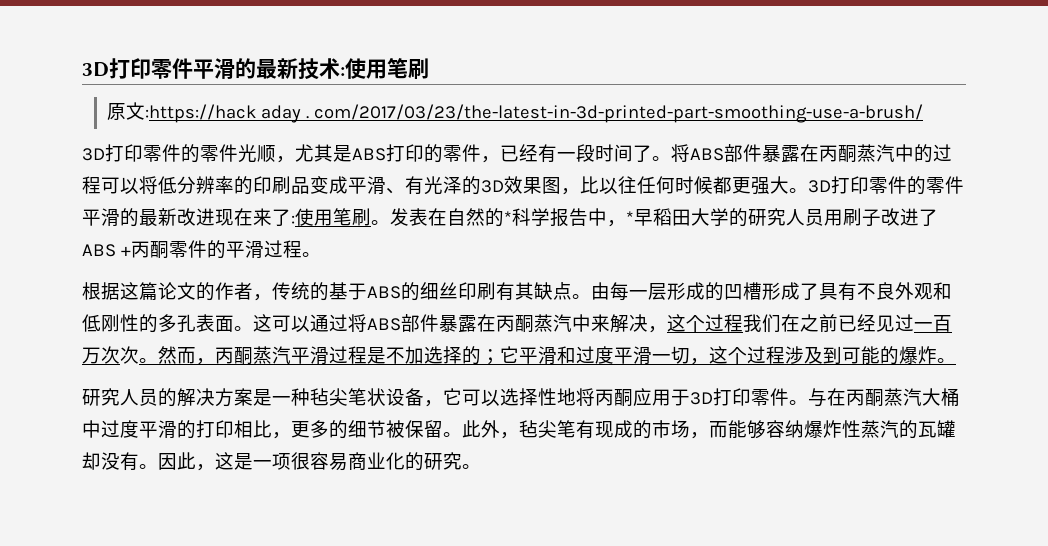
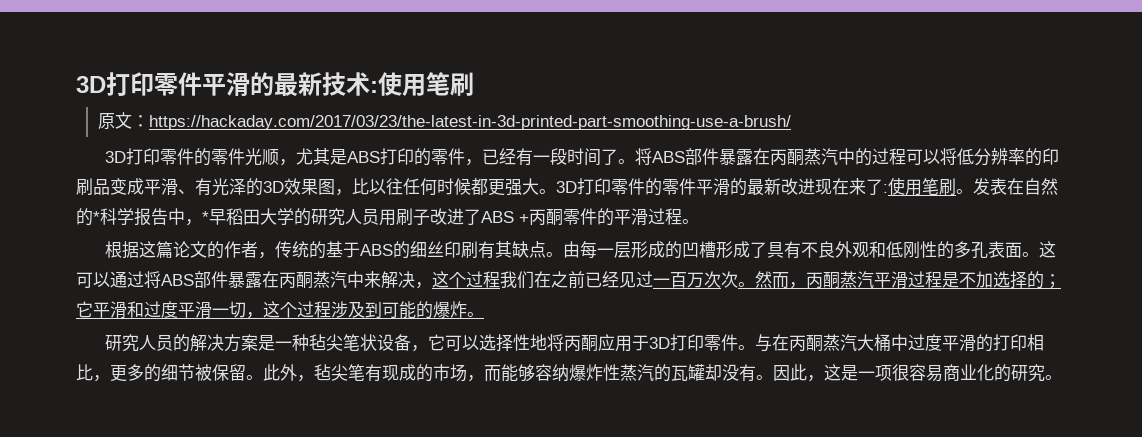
[144,104,923,123] :https://hack aday . com/2017/03/23/the-latest-in-3d-printed-part-smoothing-use-a-brush/ -> [131,115,791,130] ：https://hackaday.com/2017/03/23/the-latest-in-3d-printed-part-smoothing-use-a-brush/

